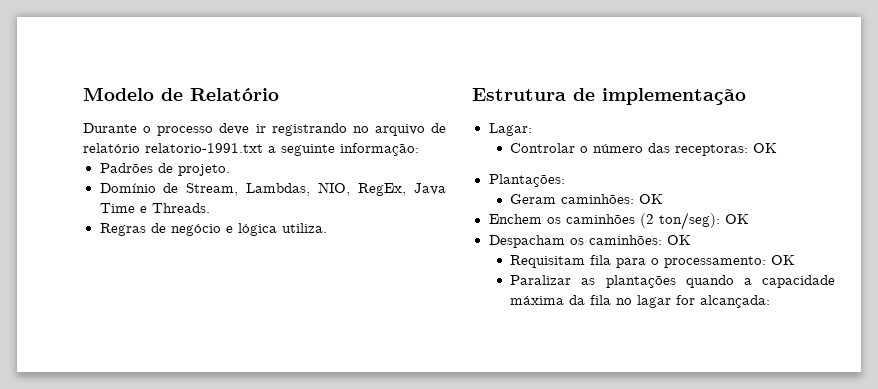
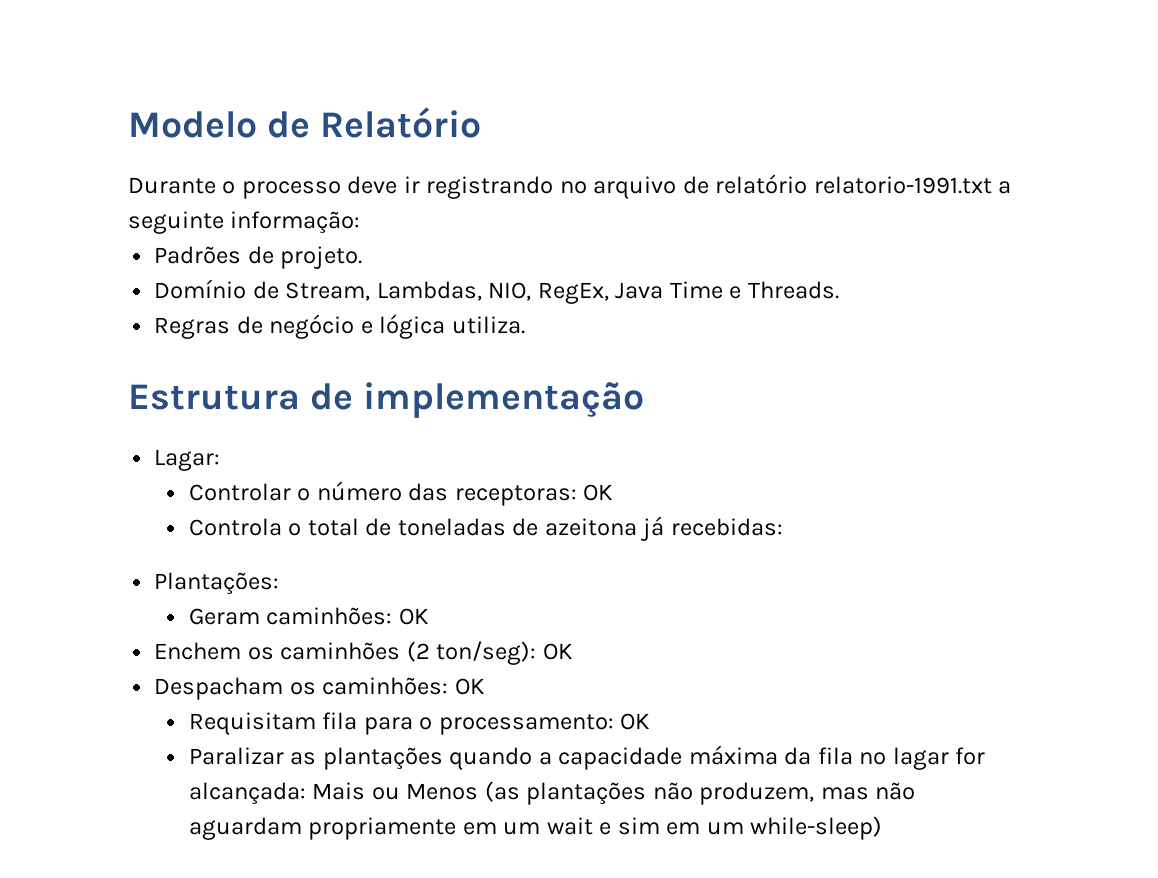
(778, 148) none -> [189,516,783,541] // Controla o total de toneladas de azeitona já recebidas:
(771, 301) none -> [312,781,916,805] [189,816,883,840] Mais ou Menos (as plantações não produzem, mas não aguardam propriamente em um wait e sim em um while-sleep)

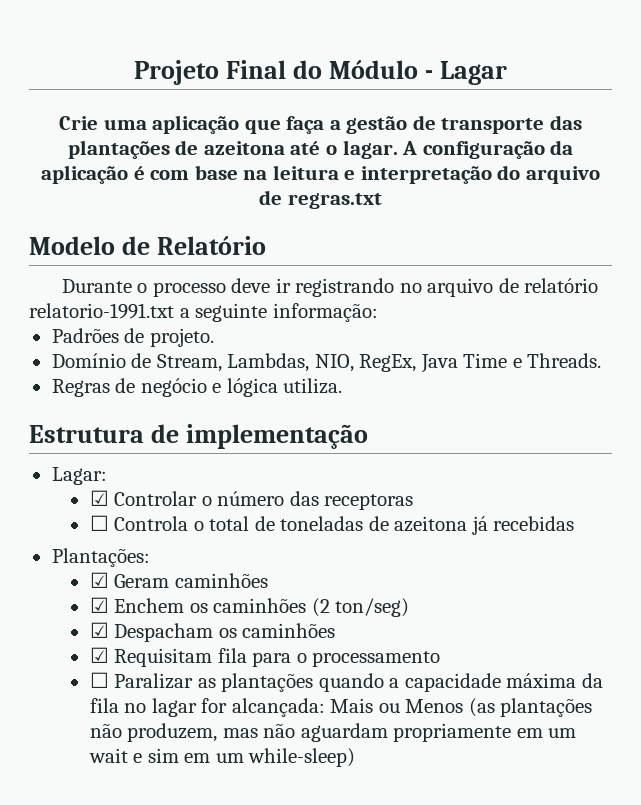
(128, 124) none -> [133,60,508,85] [59,115,582,134] [67,140,574,159] [41,165,600,184] [259,190,382,209] Projeto Final do Módulo - Lagar // Crie uma aplicação que faça a gestão de transporte das plantações de azeitona até o lagar. A configuração da aplicação é com base na leitura e interpretação do arquivo de regras.txt //
(221, 460) none -> [89,490,109,506] ☑
[454,484,614,506] receptoras: OK // -> [324,494,414,510] [89,515,109,531] receptoras // ☐
[670,518,783,536] recebidas: -> [493,516,575,531] recebidas
[189,607,429,625] [154,641,573,665] [154,677,485,700] Geram caminhões: OK // Enchem os caminhões (2 ton/seg): OK // Despacham os caminhões: OK // -> [89,572,268,588] [89,597,410,617] [89,622,336,642] [89,647,109,663] ☑ Geram caminhões // ☑ Enchem os caminhões (2 ton/seg) // ☑ Despacham os caminhões // ☑
[438,713,651,735] processamento: OK // -> [312,651,441,667] [89,672,109,688] processamento // ☐

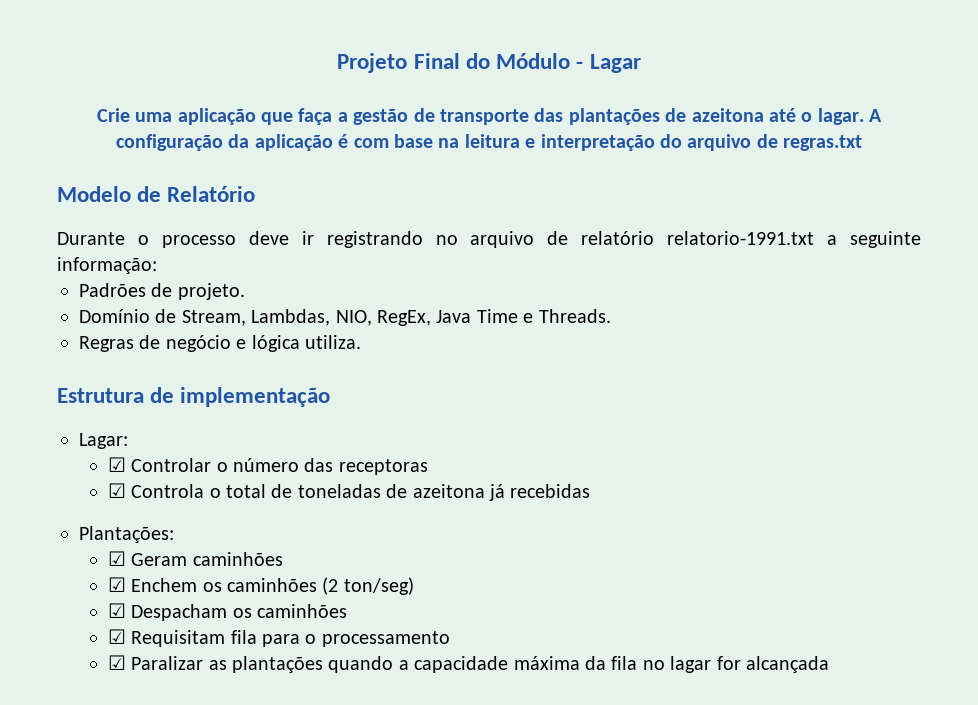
[89,515,109,531] ☐ -> [107,483,126,498] ☑
[89,672,109,688] ☐ -> [107,655,126,670] ☑
[231,698,593,717] [89,723,577,742] [88,748,356,767] alcançada: Mais ou Menos (as plantações não produzem, mas não aguardam propriamente em um wait e sim em um while-sleep) -> [746,656,830,673] alcançada

